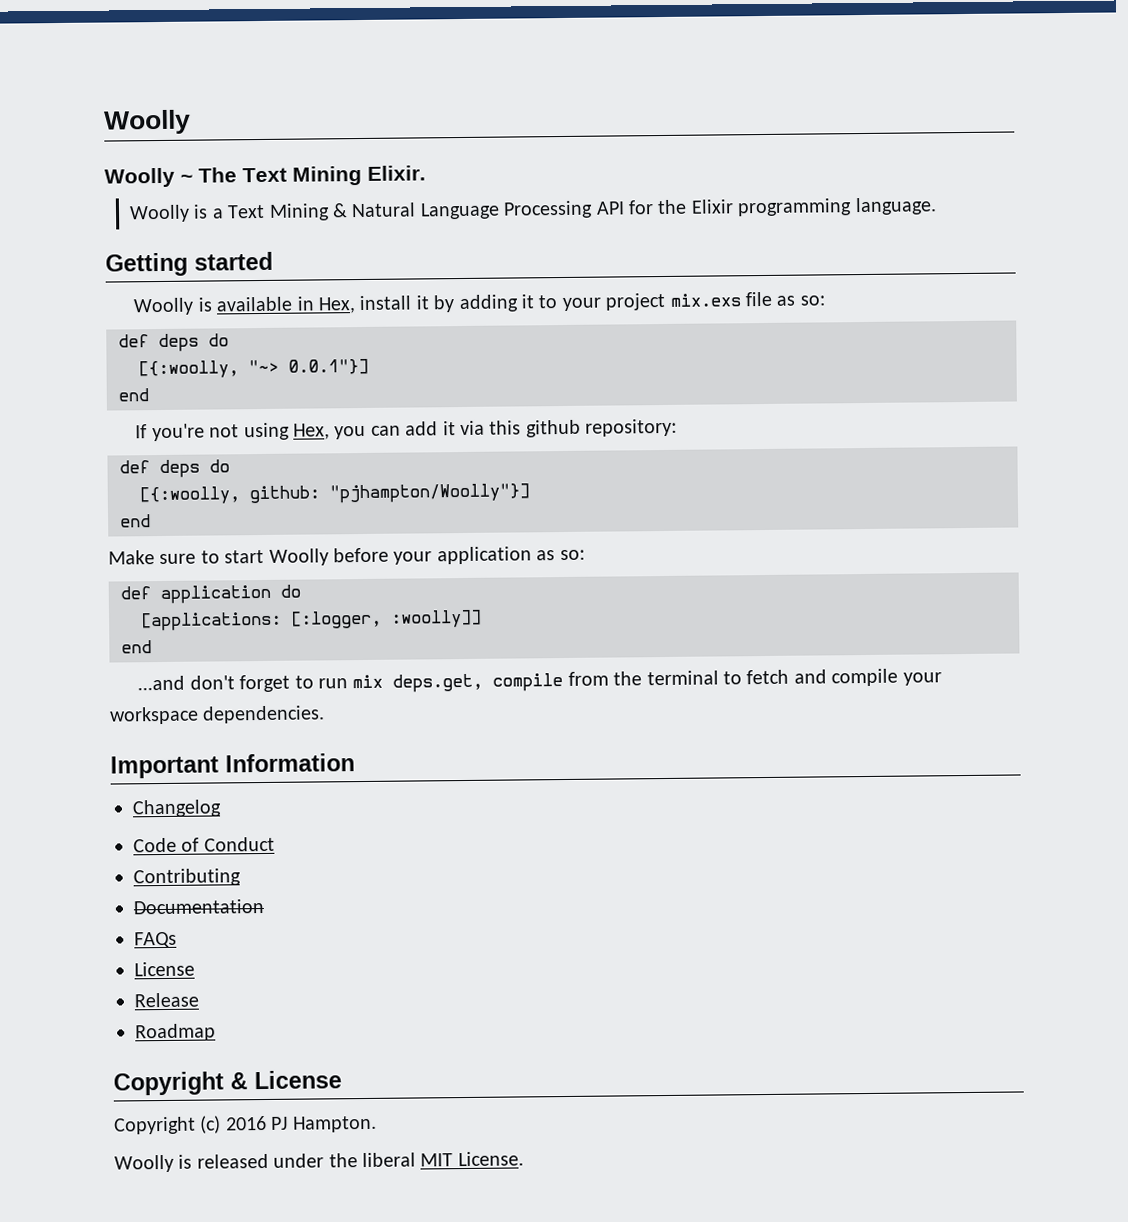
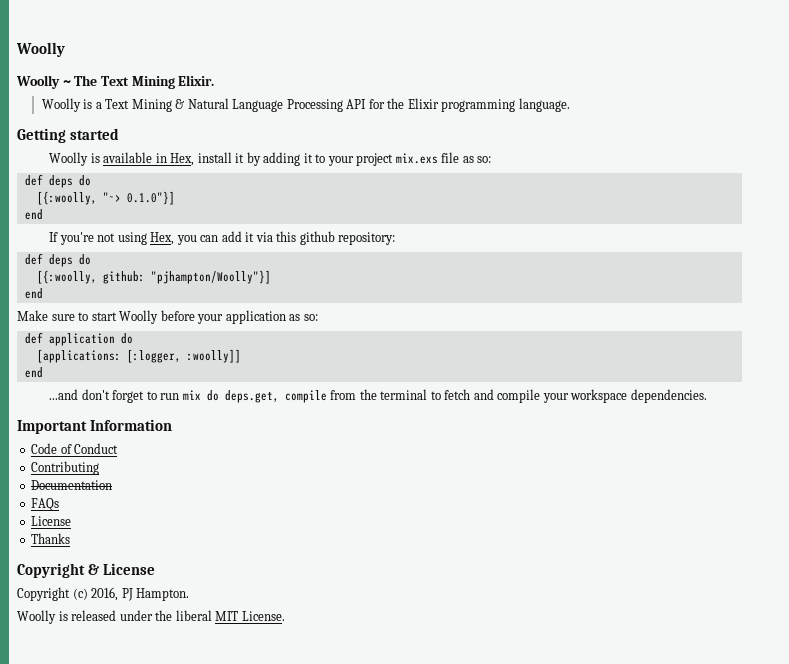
[288,358,369,375] 0.0.1"}] -> [126,191,175,205] 0.1.0"}]
(384, 681) none -> [206,390,219,401] do
[132,799,222,818] // Changelog -> (172, 425) none
[134,992,199,1008] [135,1023,216,1042] Release // Roadmap -> [31,533,71,544] Thanks
[225,1115,267,1131] 2016 -> [91,587,119,601] 2016,

